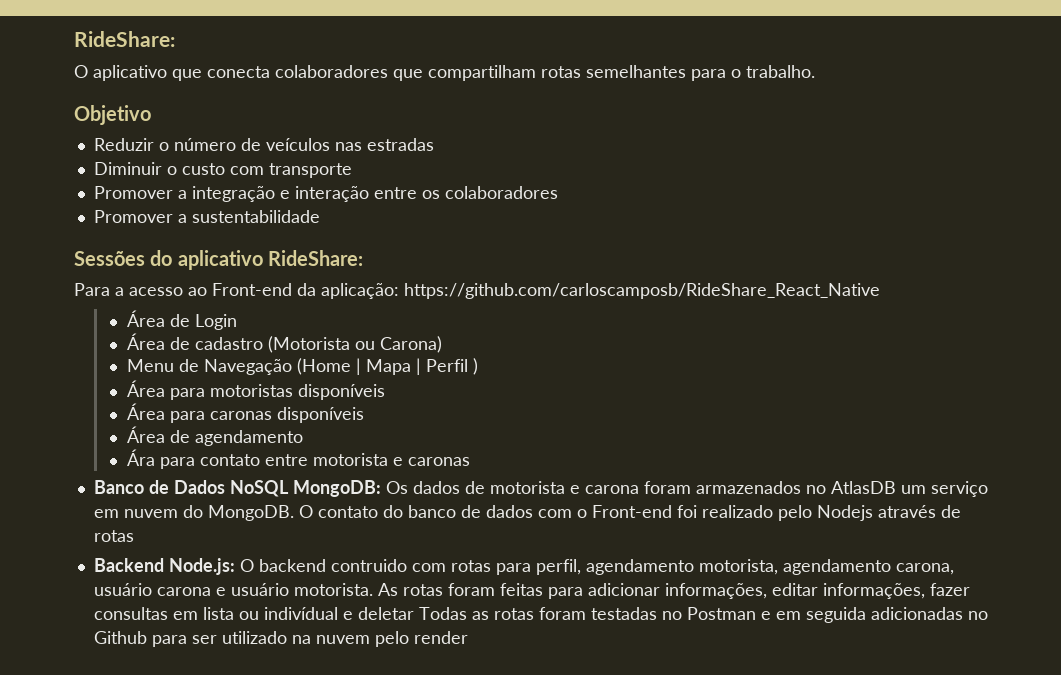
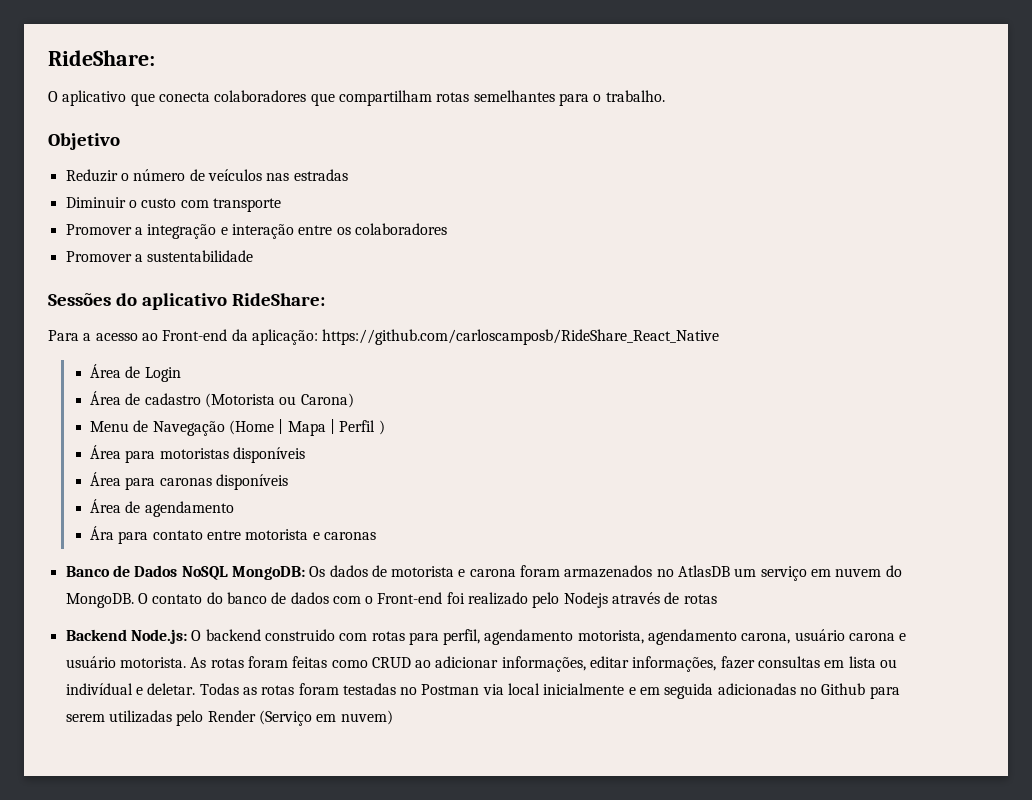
[330,559,407,572] contruido -> [264,629,335,641] construido
[547,587,583,599] para -> [331,657,432,668] como CRUD ao
[357,607,414,620] deletar -> [147,683,196,695] deletar.
(756, 613) none -> [482,683,625,695] via local inicialmente
[191,631,468,647] ser utilizado na nuvem pelo render -> [65,710,393,726] serem utilizadas pelo Render (Serviço em nuvem)

